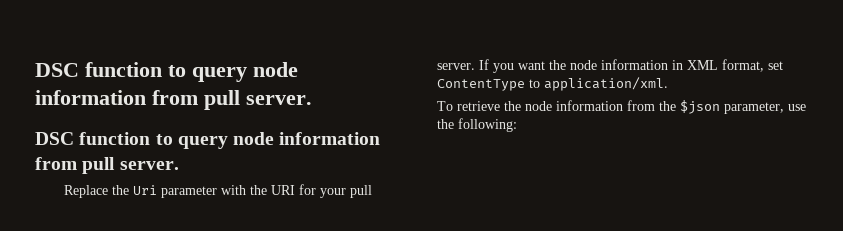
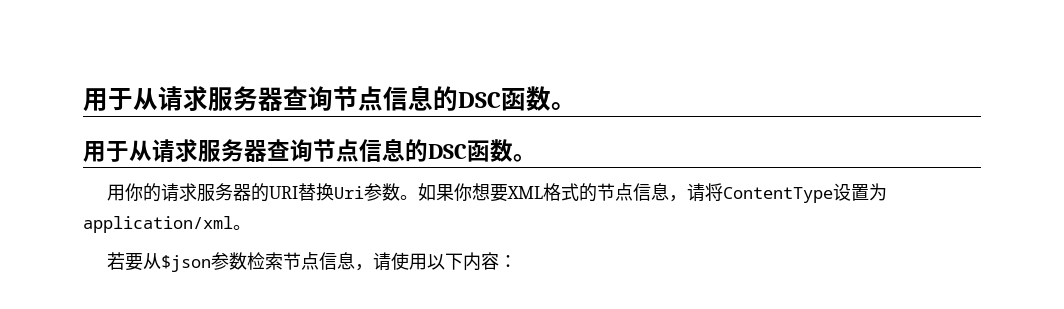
[35,62,298,82] [35,90,312,110] [35,132,381,149] [35,157,179,174] [64,184,373,198] [437,59,783,73] [437,77,668,91] [437,100,806,114] [437,118,517,132] DSC function to query node information from pull server. // DSC function to query node information from pull server. // Replace the Uri parameter with the URI for your pull server. If you want the node information in XML format, set ContentType to application/xml. // To retrieve the node information from the $json parameter, use the following: -> [83,85,576,112] [83,138,536,163] [107,183,888,203] [83,216,251,233] [107,252,518,272] 用于从请求服务器查询节点信息的DSC函数。 // 用于从请求服务器查询节点信息的DSC函数。 // 用你的请求服务器的URI替换Uri参数。如果你想要XML格式的节点信息，请将ContentType设置为application/xml。 // 若要从$json参数检索节点信息，请使用以下内容：

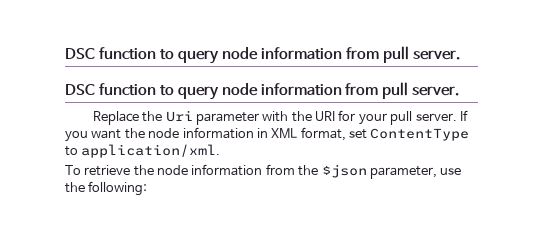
[83,85,576,112] [83,138,536,163] [107,183,888,203] [83,216,251,233] [107,252,518,272] 用于从请求服务器查询节点信息的DSC函数。 // 用于从请求服务器查询节点信息的DSC函数。 // 用你的请求服务器的URI替换Uri参数。如果你想要XML格式的节点信息，请将ContentType设置为application/xml。 // 若要从$json参数检索节点信息，请使用以下内容： -> [65,46,461,64] [65,82,460,100] [92,110,468,125] [65,127,470,142] [65,144,221,158] [65,164,462,179] [65,181,148,196] DSC function to query node information from pull server. // DSC function to query node information from pull server. // Replace the Uri parameter with the URI for your pull server. If you want the node information in XML format, set ContentType to application/xml. // To retrieve the node information from the $json parameter, use the following:

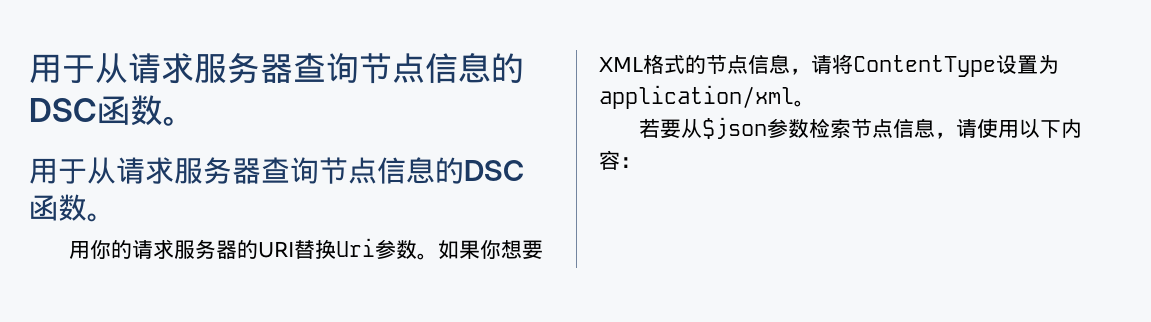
[65,46,461,64] [65,82,460,100] [92,110,468,125] [65,127,470,142] [65,144,221,158] [65,164,462,179] [65,181,148,196] DSC function to query node information from pull server. // DSC function to query node information from pull server. // Replace the Uri parameter with the URI for your pull server. If you want the node information in XML format, set ContentType to application/xml. // To retrieve the node information from the $json parameter, use the following: -> [29,52,524,84] [29,95,196,126] [29,157,524,184] [29,194,116,222] [68,238,543,260] [599,54,1059,77] [599,85,815,109] [638,117,1082,139] [599,150,641,170] 用于从请求服务器查询节点信息的DSC函数。 // 用于从请求服务器查询节点信息的DSC函数。 // 用你的请求服务器的URI替换Uri参数。如果你想要XML格式的节点信息，请将ContentType设置为application/xml。 // 若要从$json参数检索节点信息，请使用以下内容：

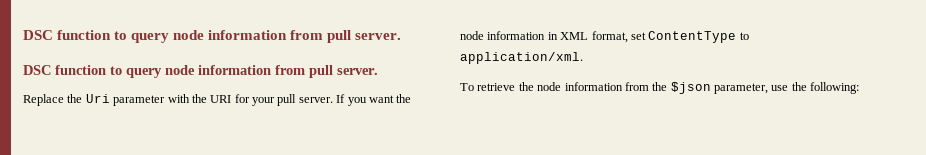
[29,52,524,84] [29,95,196,126] [29,157,524,184] [29,194,116,222] [68,238,543,260] [599,54,1059,77] [599,85,815,109] [638,117,1082,139] [599,150,641,170] 用于从请求服务器查询节点信息的DSC函数。 // 用于从请求服务器查询节点信息的DSC函数。 // 用你的请求服务器的URI替换Uri参数。如果你想要XML格式的节点信息，请将ContentType设置为application/xml。 // 若要从$json参数检索节点信息，请使用以下内容： -> [23,30,402,43] [23,65,378,78] [23,94,412,106] [460,31,749,43] [460,52,583,64] [460,82,860,94] DSC function to query node information from pull server. // DSC function to query node information from pull server. // Replace the Uri parameter with the URI for your pull server. If you want the node information in XML format, set ContentType to application/xml. // To retrieve the node information from the $json parameter, use the following:

